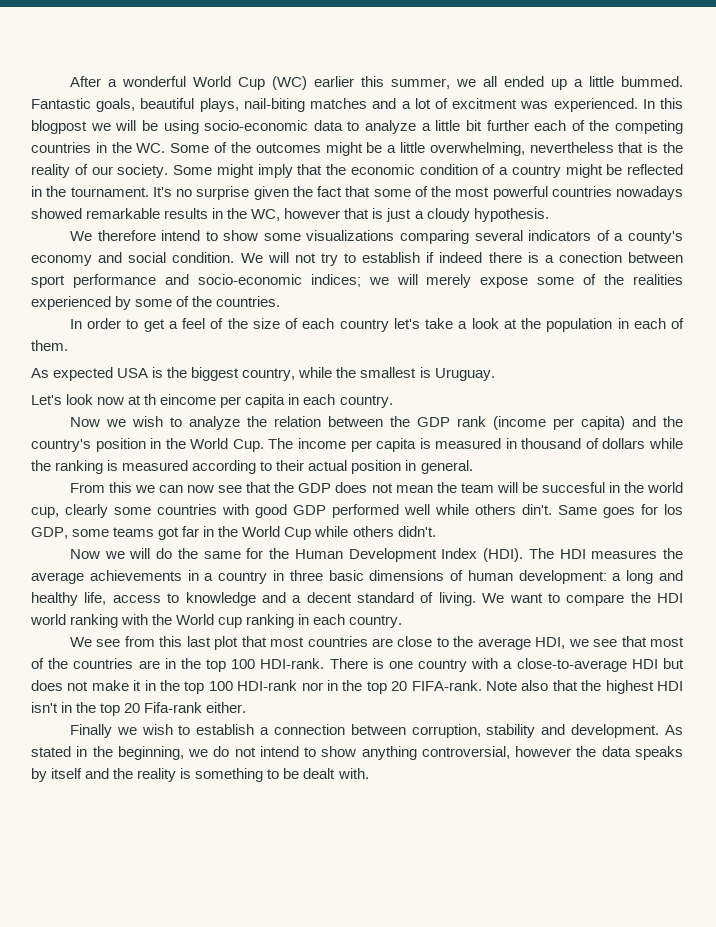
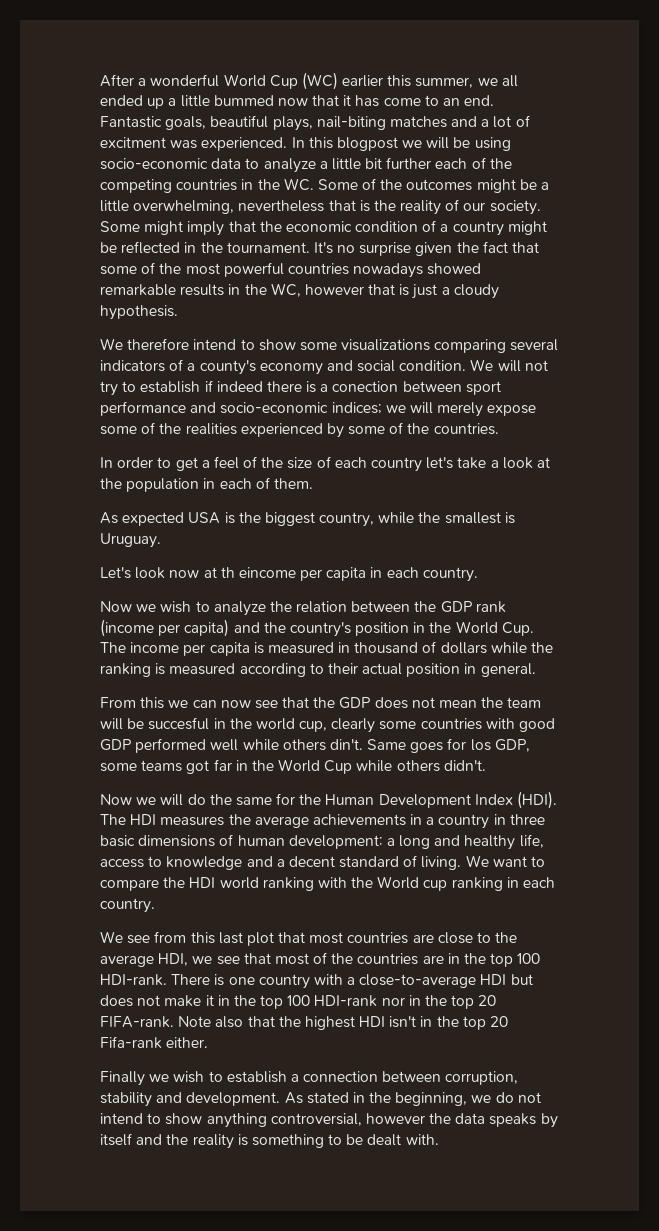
[620,76,683,87] bummed. -> [213,95,495,107] bummed now that it has come to an end.

